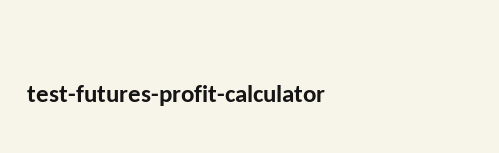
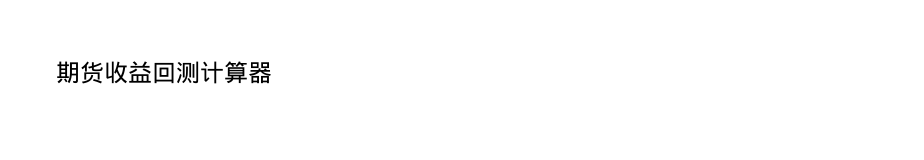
[27,85,325,106] test-futures-profit-calculator -> [56,61,272,84] 期货收益回测计算器

